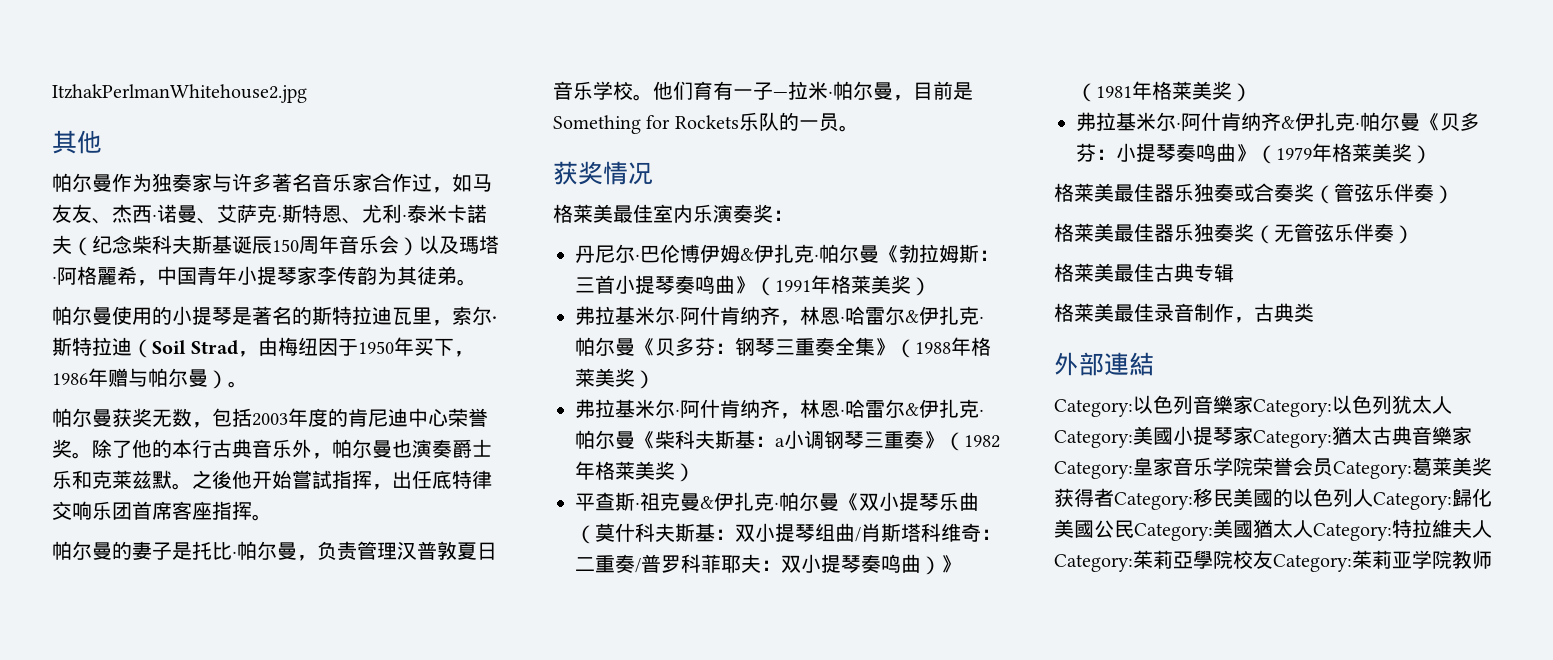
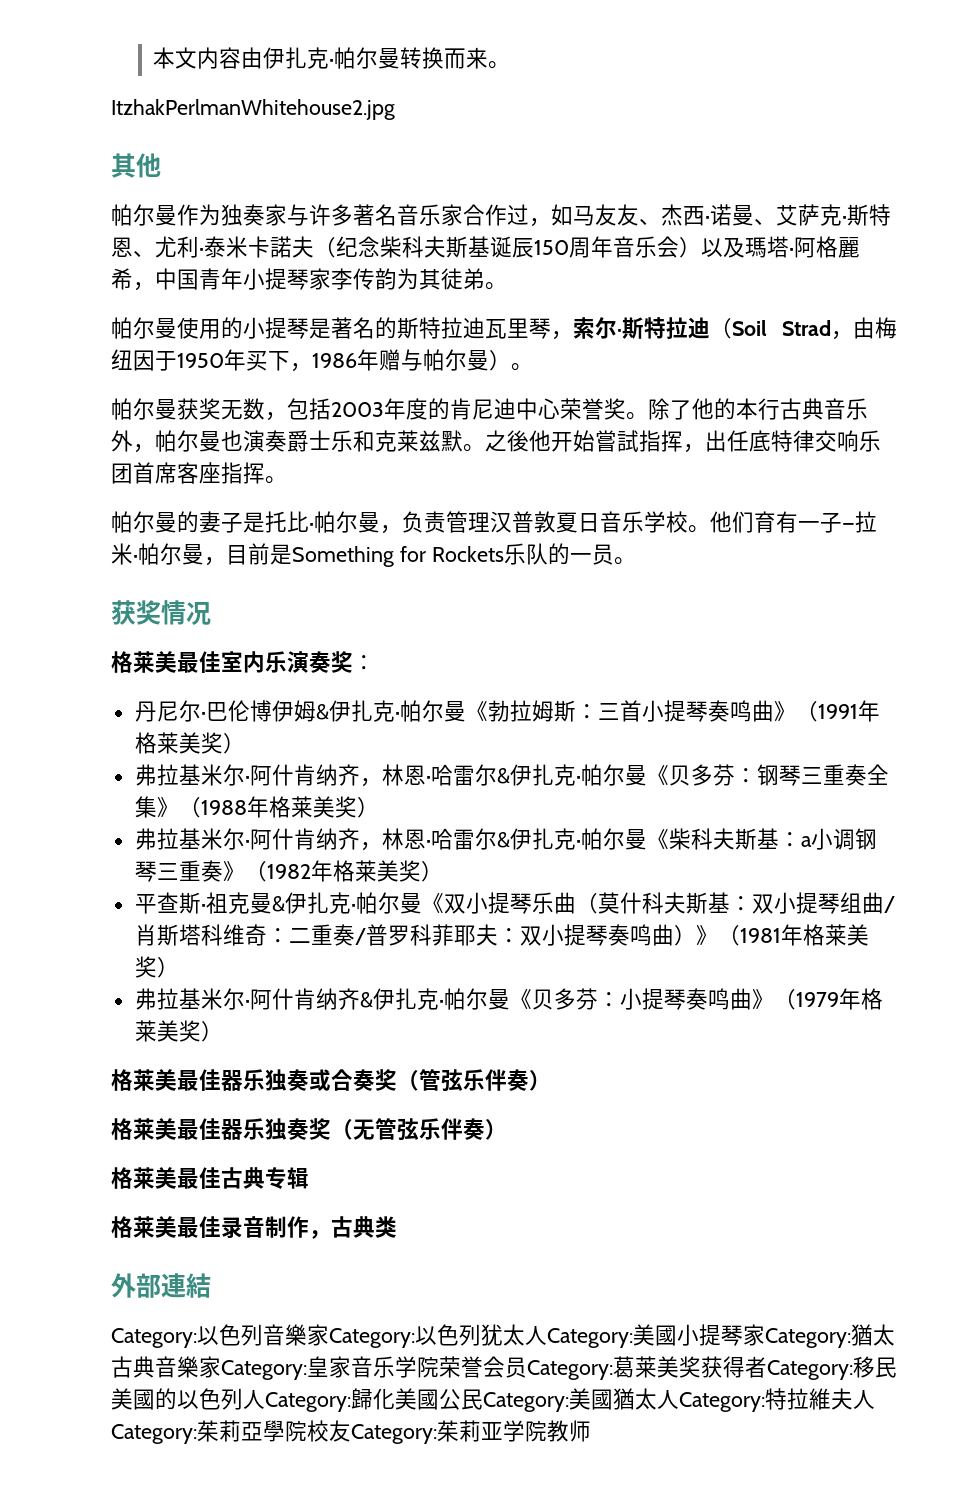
(52, 93) none -> [153,47,511,69] 本文内容由伊扎克·帕尔曼转换而来。 //
(432, 316) none -> [529,318,551,339] 琴

